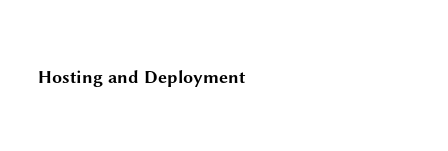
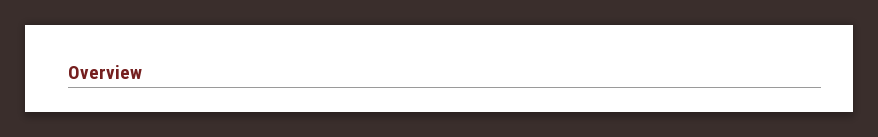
[38,70,246,87] Hosting and Deployment -> [68,65,142,79] Overview

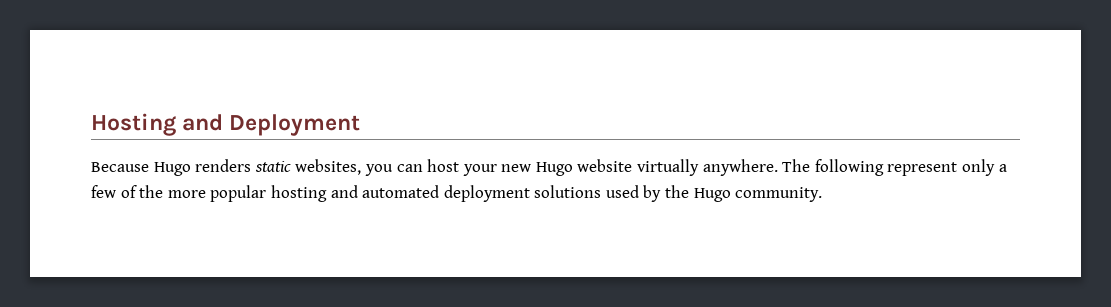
[68,65,142,79] Overview -> [91,113,361,136] [91,159,1007,176] [91,185,823,202] Hosting and Deployment // Because Hugo renders static websites, you can host your new Hugo website virtually anywhere. The following represent only a few of the more popular hosting and automated deployment solutions used by the Hugo community.

